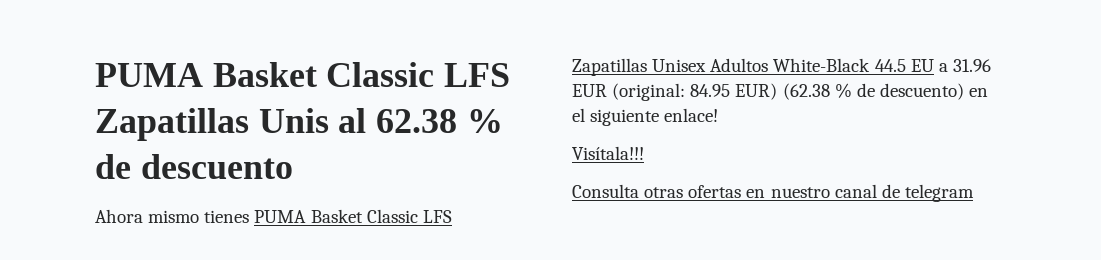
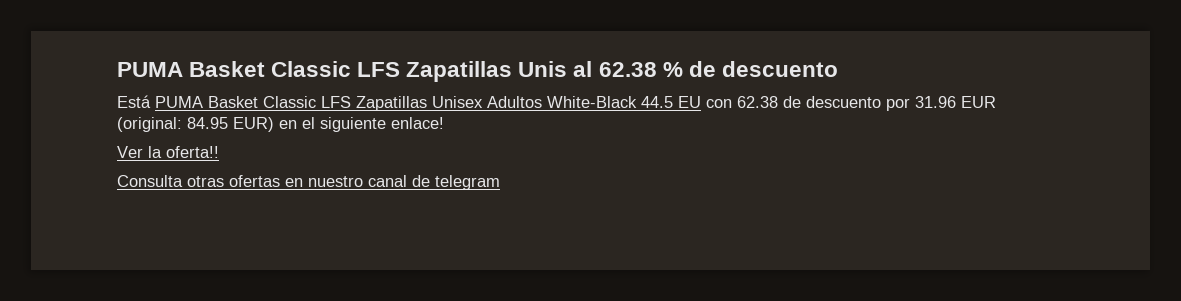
[95,209,250,223] Ahora mismo tienes -> [117,95,151,108] Está
[938,63,948,72] a -> [706,96,910,111] con 62.38 de descuento por
[782,83,964,100] (62.38 % de descuento) -> (274, 124) none
[572,146,644,160] Visítala!!! -> [117,146,219,158] Ver la oferta!!

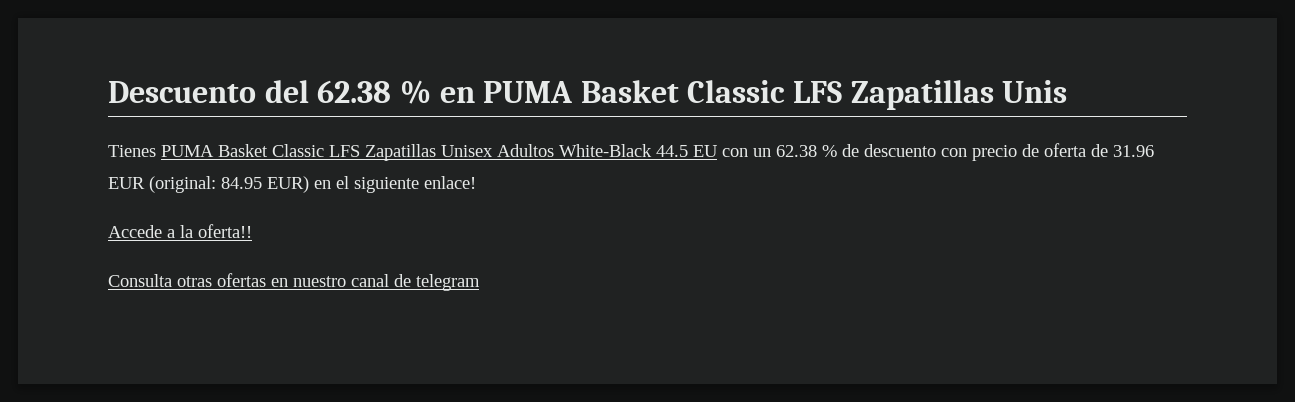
(117, 69) none -> [108,80,475,104] Descuento del 62.38 % en
[573,61,838,77] [117,95,151,108] al 62.38 % de descuento // Está -> [108,145,156,157] // Tienes
[737,96,910,111] 62.38 de descuento por -> [753,143,1108,161] un 62.38 % de descuento con precio de oferta de
[117,146,143,158] Ver -> [108,225,175,238] Accede a

